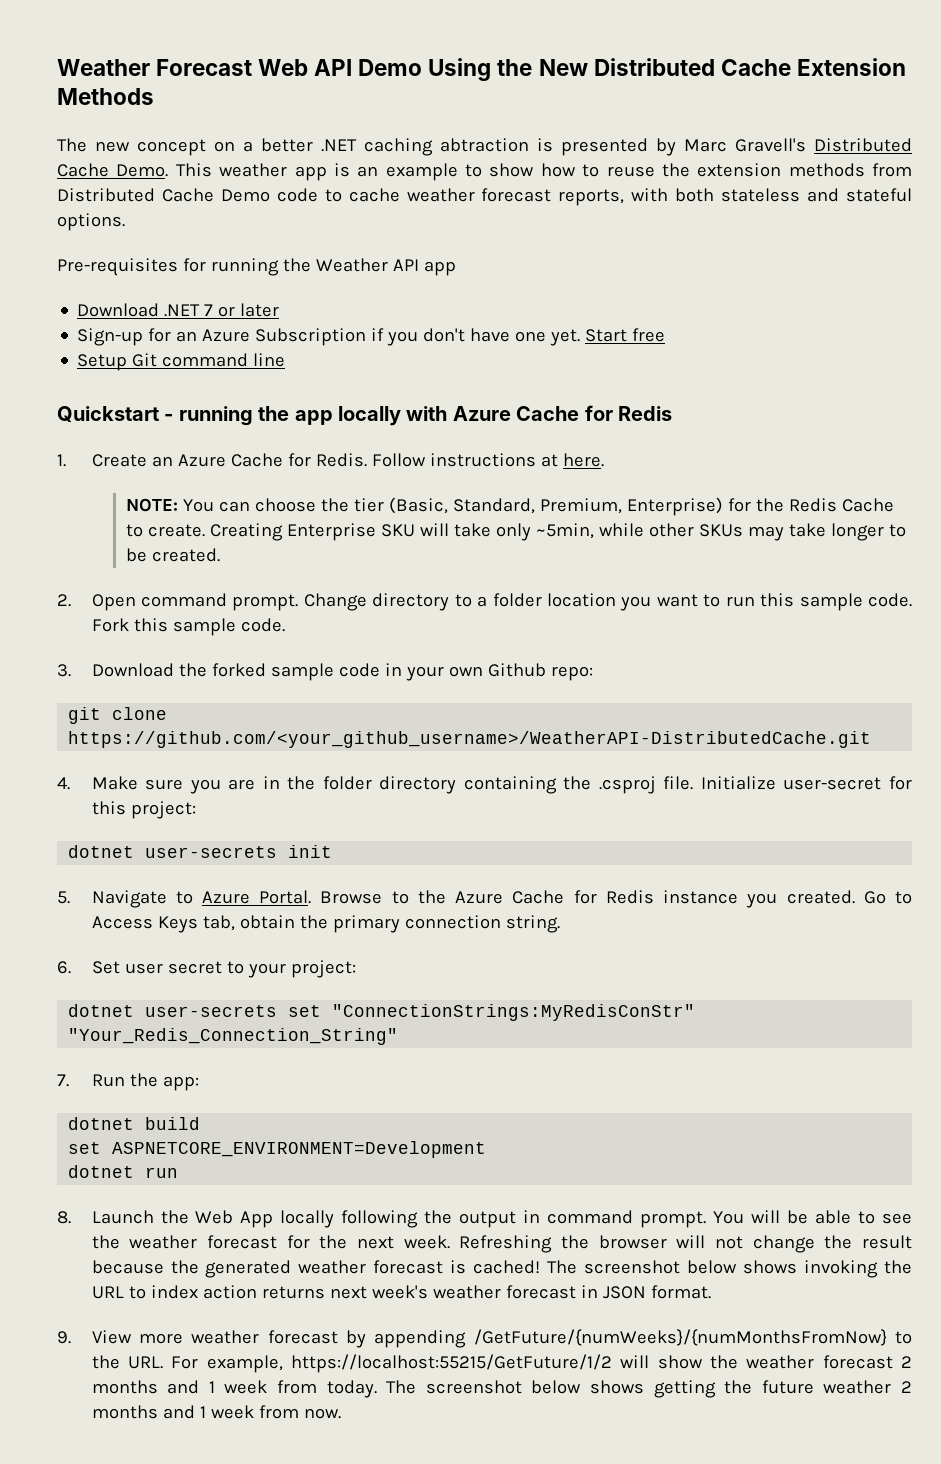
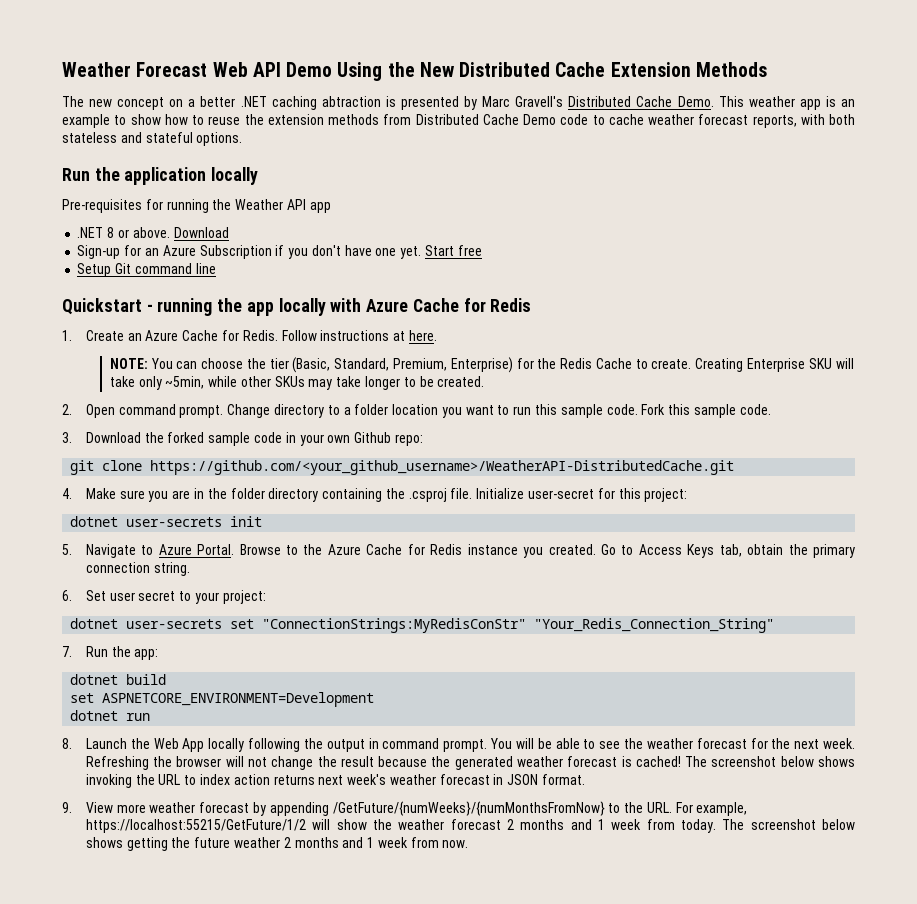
(125, 222) none -> [62,167,259,185] // Run the application locally
[77,303,280,317] Download .NET 7 or later -> [77,227,229,238] .NET 8 or above. Download

